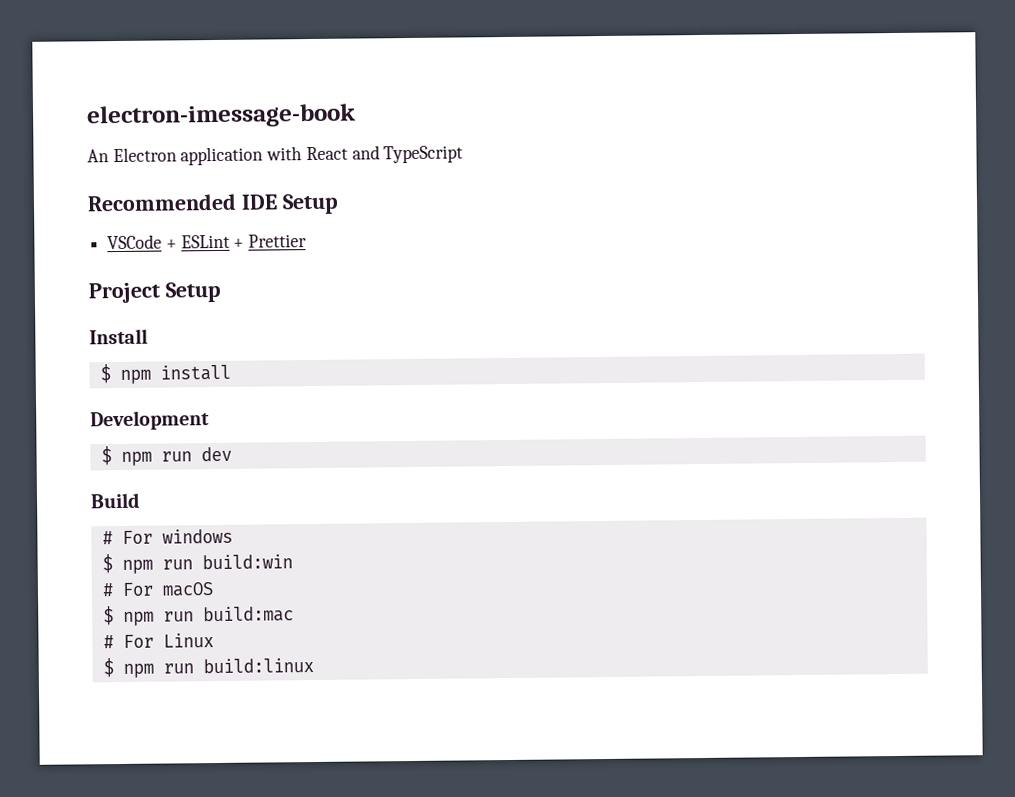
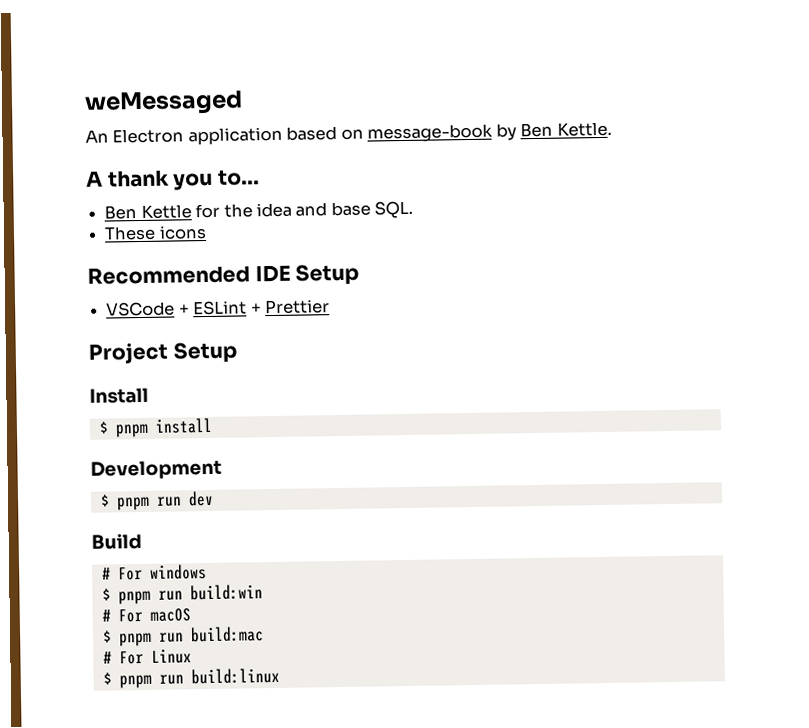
[86,103,356,129] electron-imessage-book -> [84,90,243,116] weMessaged
[266,145,464,164] with React and TypeScript -> [286,121,612,143] [86,169,260,191] [104,200,414,220] [104,224,207,241] based on message-book by Ben Kettle. // A thank you to... // Ben Kettle for the idea and base SQL. // These icons
[119,369,151,384] npm -> [114,423,149,438] pnpm
[120,451,152,466] npm -> [115,496,150,511] pnpm
[121,559,153,574] npm -> [117,590,151,605] pnpm
[122,611,154,626] npm -> [118,632,152,647] pnpm
[122,663,154,678] npm -> [118,674,152,689] pnpm

